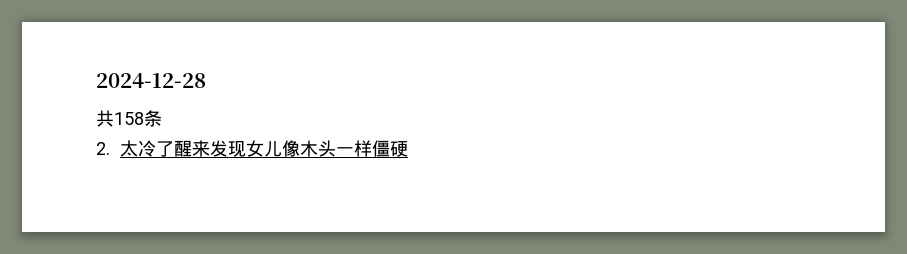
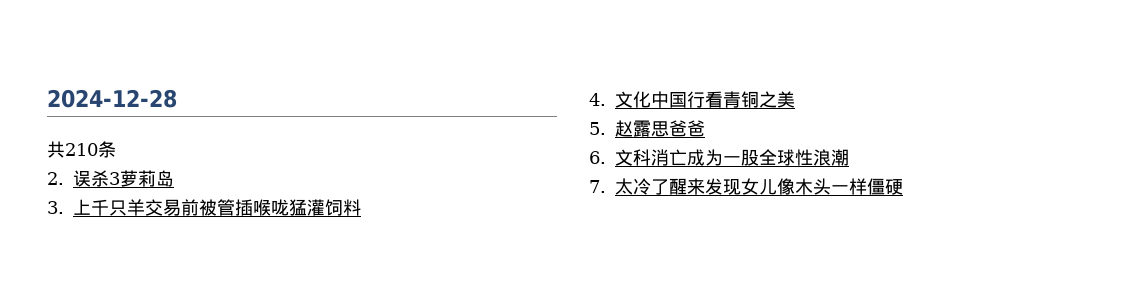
[114,112,144,125] 158 -> [65,143,98,156] 210
(110, 148) none -> [73,170,174,187] [47,199,361,216] [589,91,795,108] [589,120,705,137] [589,149,849,166] [589,180,606,193] 误杀3萝莉岛 // 3.上千只羊交易前被管插喉咙猛灌饲料 // 4.文化中国行看青铜之美 // 5.赵露思爸爸 // 6.文科消亡成为一股全球性浪潮 // 7.

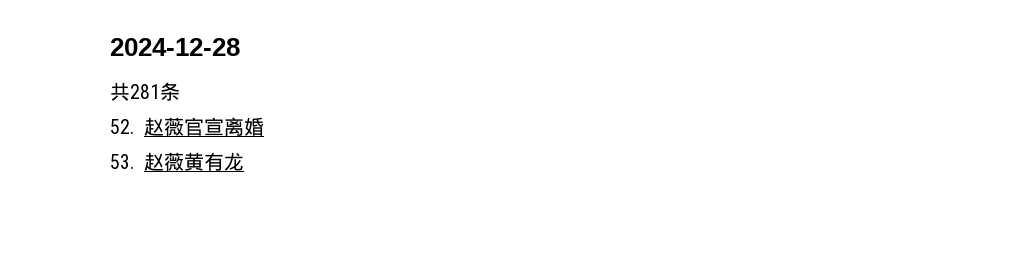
[65,143,98,156] 210 -> [130,84,160,99] 281
[47,170,174,187] [47,199,361,216] [589,91,795,108] [589,120,705,137] [589,149,849,166] [589,178,903,195] 2.误杀3萝莉岛 // 3.上千只羊交易前被管插喉咙猛灌饲料 // 4.文化中国行看青铜之美 // 5.赵露思爸爸 // 6.文科消亡成为一股全球性浪潮 // 7.太冷了醒来发现女儿像木头一样僵硬 -> [110,117,264,137] [110,152,244,172] 52.赵薇官宣离婚 // 53.赵薇黄有龙

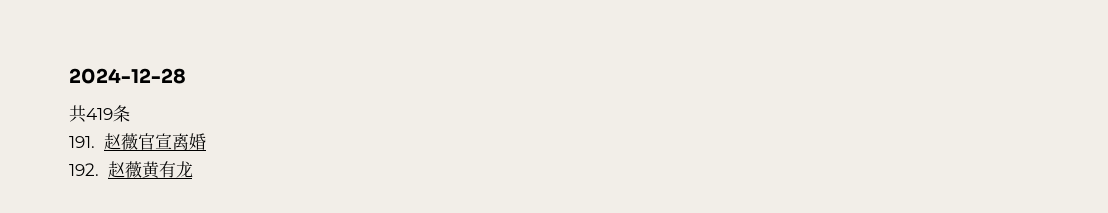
[130,84,160,99] 281 -> [86,108,113,120] 419
[110,119,134,134] 52. -> [69,136,95,148] 191.
[110,154,134,169] 53. -> [69,163,99,176] 192.

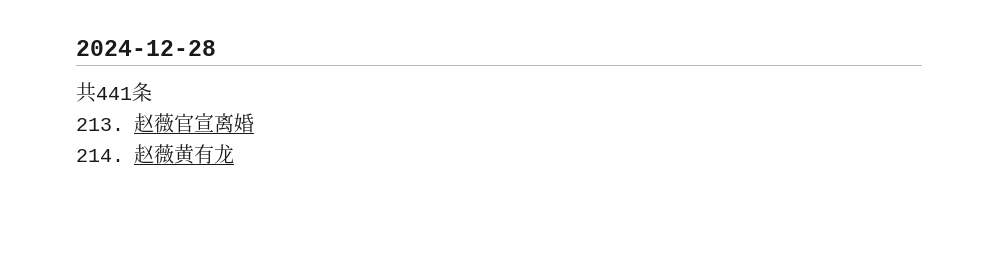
[86,108,113,120] 419 -> [96,87,132,100] 441
[69,136,95,148] 191. -> [76,118,124,131] 213.
[69,163,99,176] 192. -> [76,149,124,162] 214.

